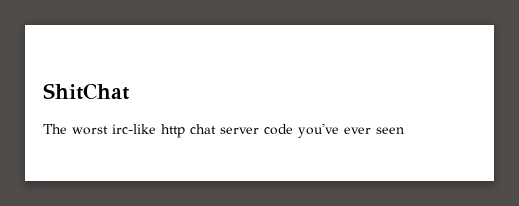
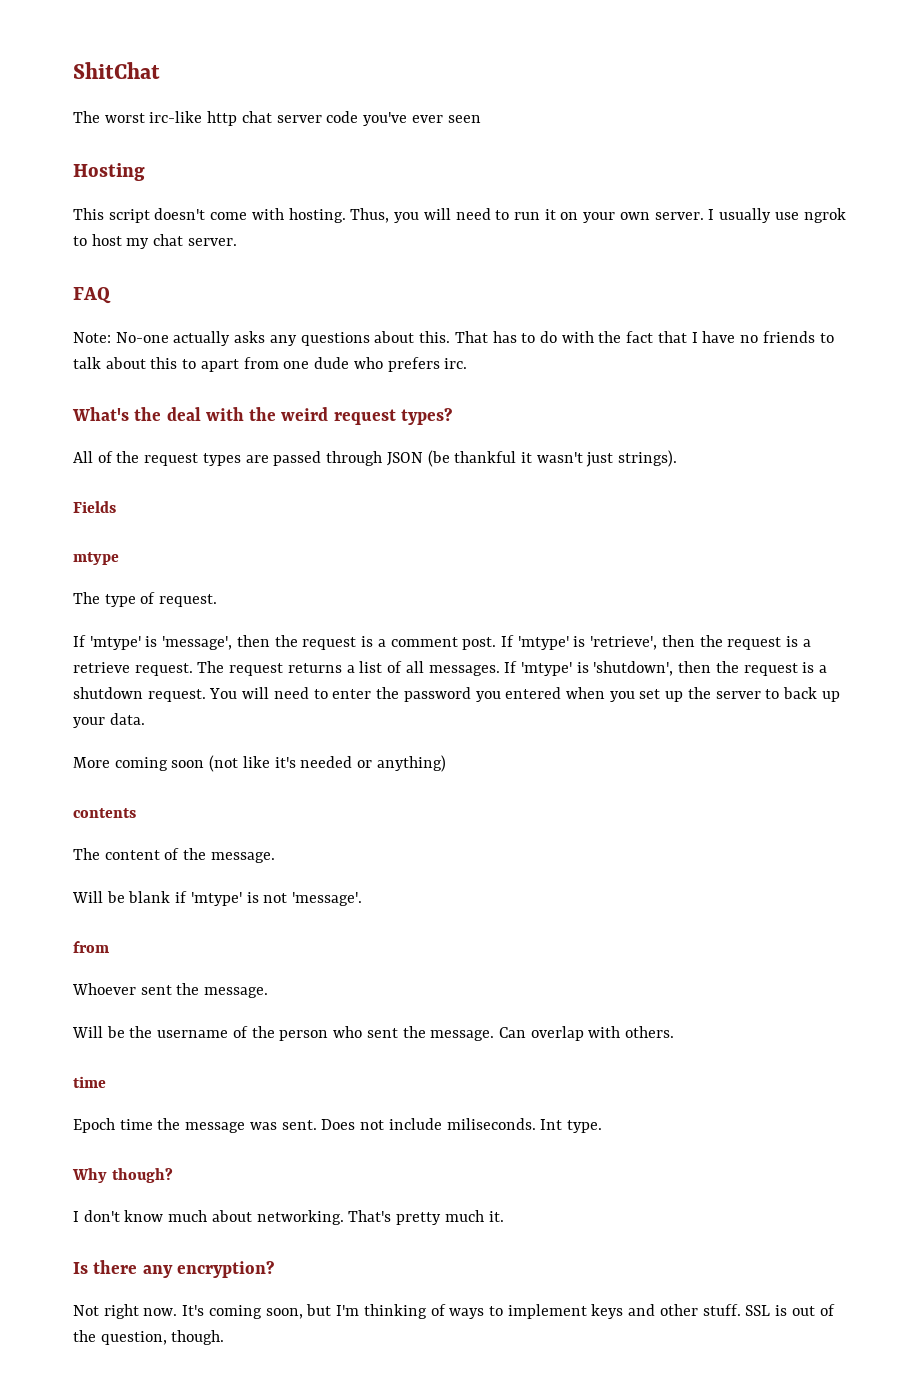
(404, 130) none -> [73,163,145,181] [73,208,846,223] [73,234,237,249] [73,287,111,304] [73,331,834,346] [73,357,468,372] [72,407,452,425] [73,450,678,467] [73,501,116,513] [73,552,119,565] [73,592,218,607] [73,635,811,650] [73,661,828,676] [73,687,840,702] [73,713,145,728] [73,755,446,772] [73,808,136,818] [73,848,275,863] [72,891,363,906] [73,941,109,953] [72,983,269,998] [72,1026,675,1041] [73,1076,106,1088] [73,1118,602,1133] [72,1168,173,1183] [73,1210,504,1225] [73,1260,274,1278] [73,1304,835,1319] [73,1330,225,1345] // Hosting // This script doesn't come with hosting. Thus, you will need to run it on your own server. I usually use ngrok to host my chat server. // FAQ // Note: No-one actually asks any questions about this. That has to do with the fact that I have no friends to talk about this to apart from one dude who prefers irc. // What's the deal with the weird request types? // All of the request types are passed through JSON (be thankful it wasn't just strings). // Fields // mtype // The type of request. // If 'mtype' is 'message', then the request is a comment post. If 'mtype' is 'retrieve', then the request is a retrieve request. The request returns a list of all messages. If 'mtype' is 'shutdown', then the request is a shutdown request. You will need to enter the password you entered when you set up the server to back up your data. // More coming soon (not like it's needed or anything) // contents // The content of the message. // Will be blank if 'mtype' is not 'message'. // from // Whoever sent the message. // Will be the username of the person who sent the message. Can overlap with others. // time // Epoch time the message was sent. Does not include miliseconds. Int type. // Why though? // I don't know much about networking. That's pretty much it. // Is there any encryption? // Not right now. It's coming soon, but I'm thinking of ways to implement keys and other stuff. SSL is out of the question, though.

